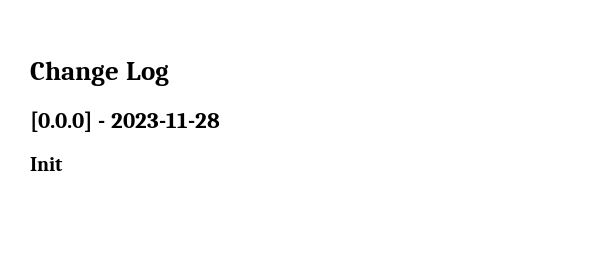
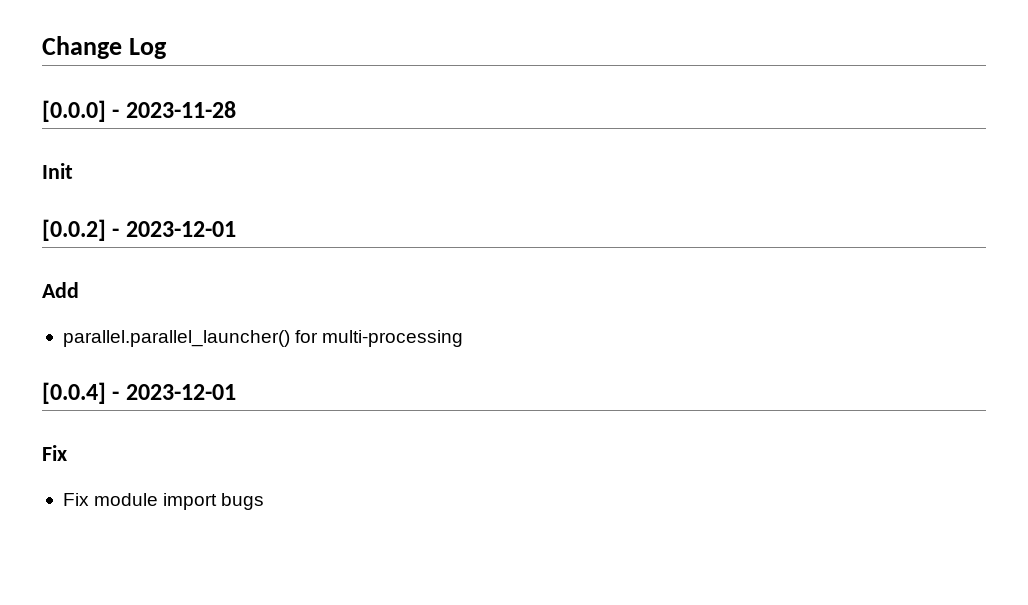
(63, 164) none -> [42,219,236,241] [42,282,79,298] [62,330,464,347] [42,382,236,404] [42,445,67,461] [62,493,265,510] // [0.0.2] - 2023-12-01 // Add // parallel.parallel_launcher() for multi-processing // [0.0.4] - 2023-12-01 // Fix // Fix module import bugs

